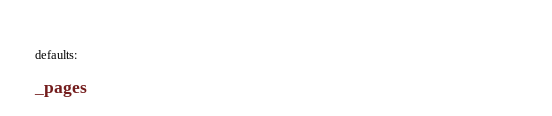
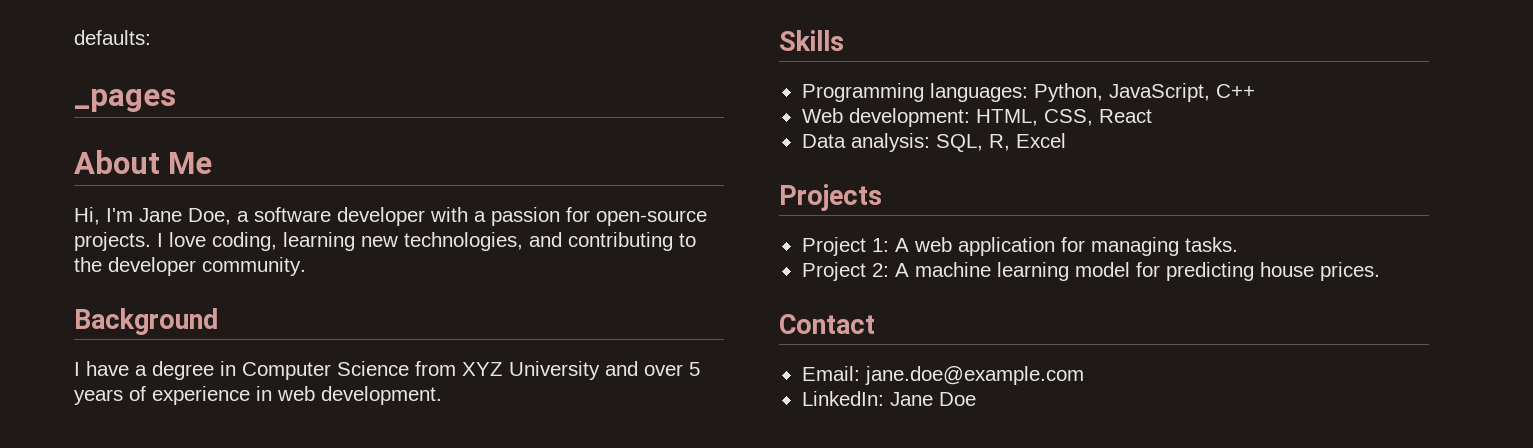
(87, 90) none -> [74,150,213,174] [74,207,707,226] [74,232,696,251] [74,257,306,276] [74,308,218,335] [74,361,700,380] [74,386,442,405] [779,30,844,51] [801,83,1255,102] [801,108,1152,127] [801,133,1066,152] [779,184,882,211] [801,237,1238,256] [801,262,1380,281] [779,314,875,334] [801,366,1084,385] [801,391,976,406] // About Me // Hi, I'm Jane Doe, a software developer with a passion for open-source projects. I love coding, learning new technologies, and contributing to the developer community. // Background // I have a degree in Computer Science from XYZ University and over 5 years of experience in web development. // Skills // Programming languages: Python, JavaScript, C++ // Web development: HTML, CSS, React // Data analysis: SQL, R, Excel // Projects // Project 1: A web application for managing tasks. // Project 2: A machine learning model for predicting house prices. // Contact // Email: jane.doe@example.com // LinkedIn: Jane Doe

